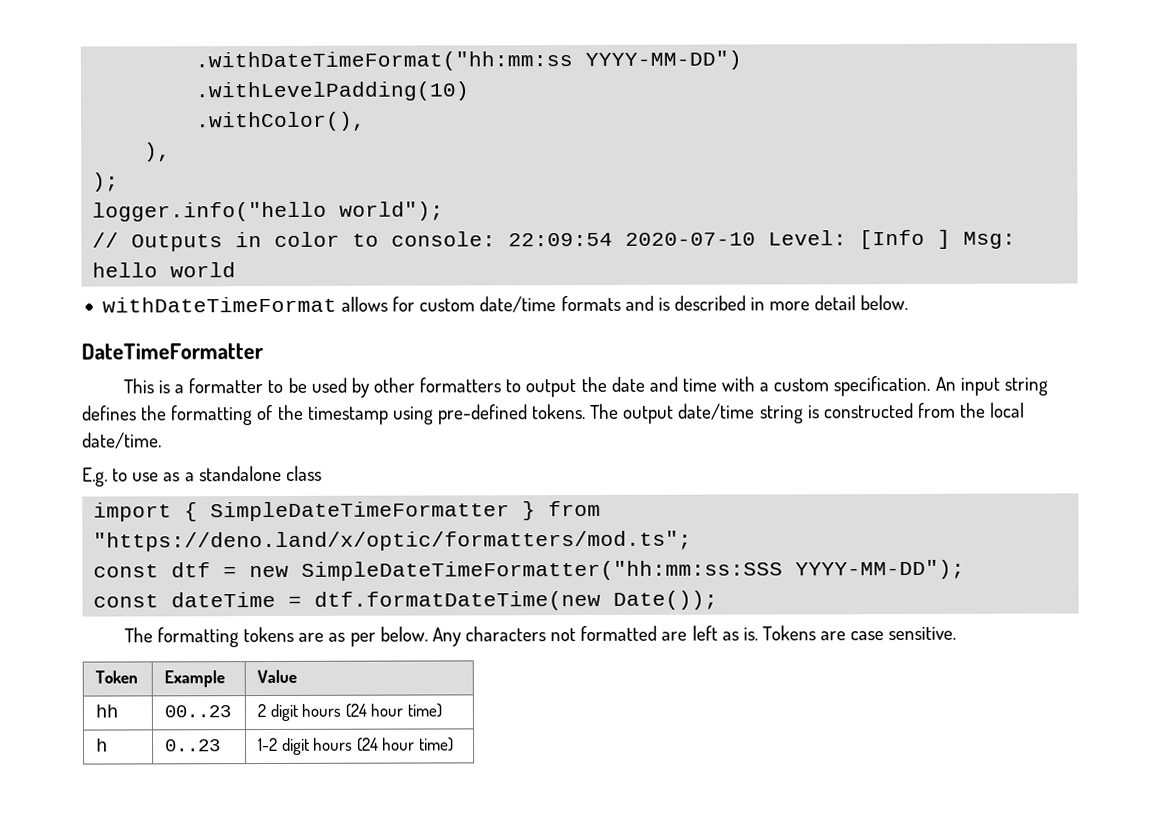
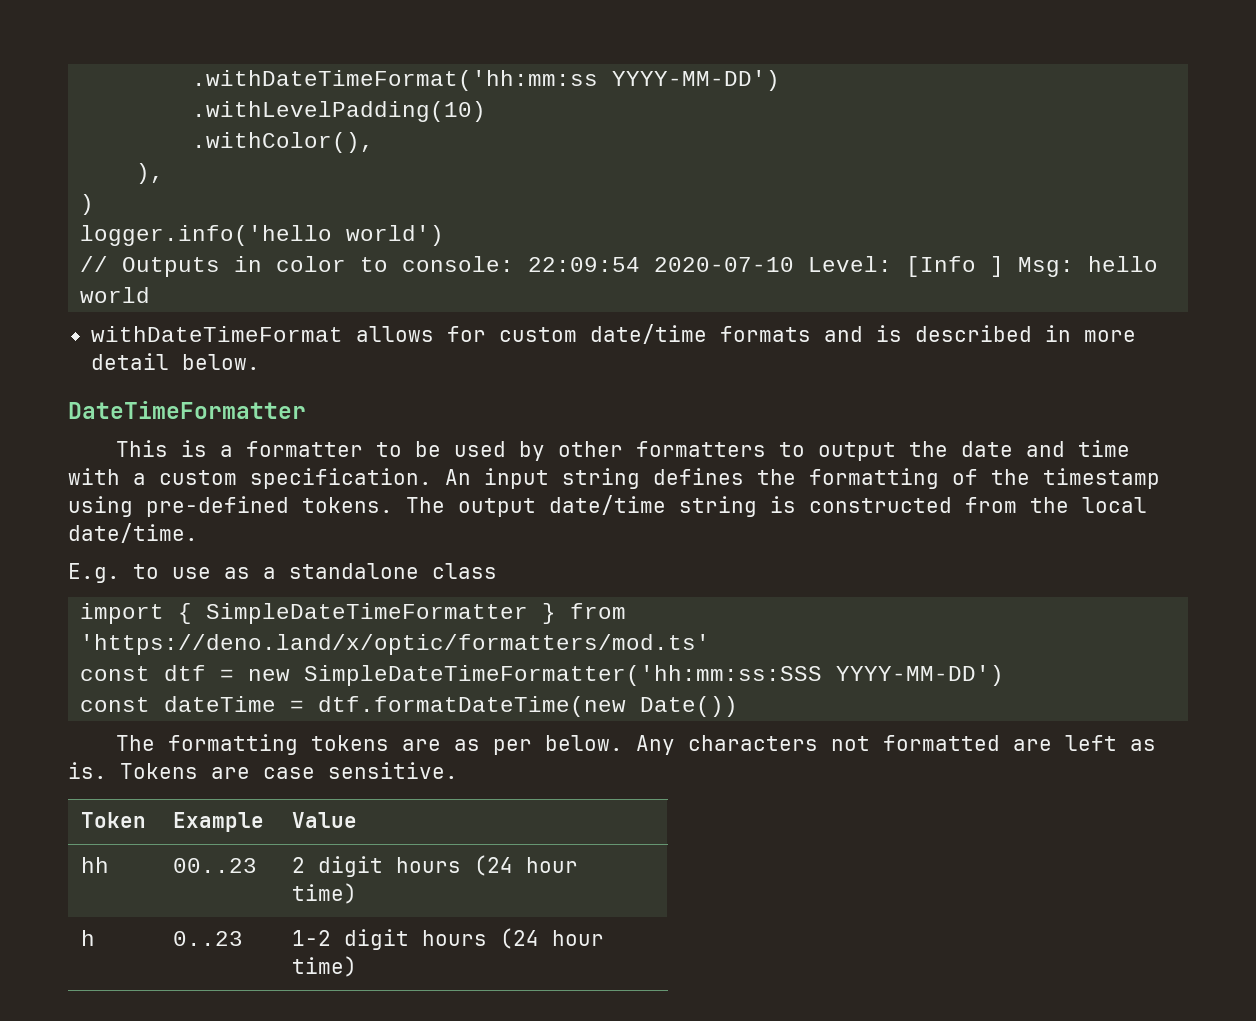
[195,50,743,72] .withDateTimeFormat("hh:mm:ss YYYY-MM-DD") -> [192,70,781,91] .withDateTimeFormat('hh:mm:ss YYYY-MM-DD')
[92,172,120,192] [92,201,445,222] ); // logger.info("hello world"); -> [80,194,95,215] [80,225,445,246] ) // logger.info('hello world')
[93,530,693,552] "https://deno.land/x/optic/formatters/mod.ts"; -> [80,634,711,655] 'https://deno.land/x/optic/formatters/mod.ts'
[301,559,966,581] SimpleDateTimeFormatter("hh:mm:ss:SSS YYYY-MM-DD"); -> [304,665,1005,686] SimpleDateTimeFormatter('hh:mm:ss:SSS YYYY-MM-DD')
[613,590,719,610] Date()); -> [640,696,739,717] Date())

